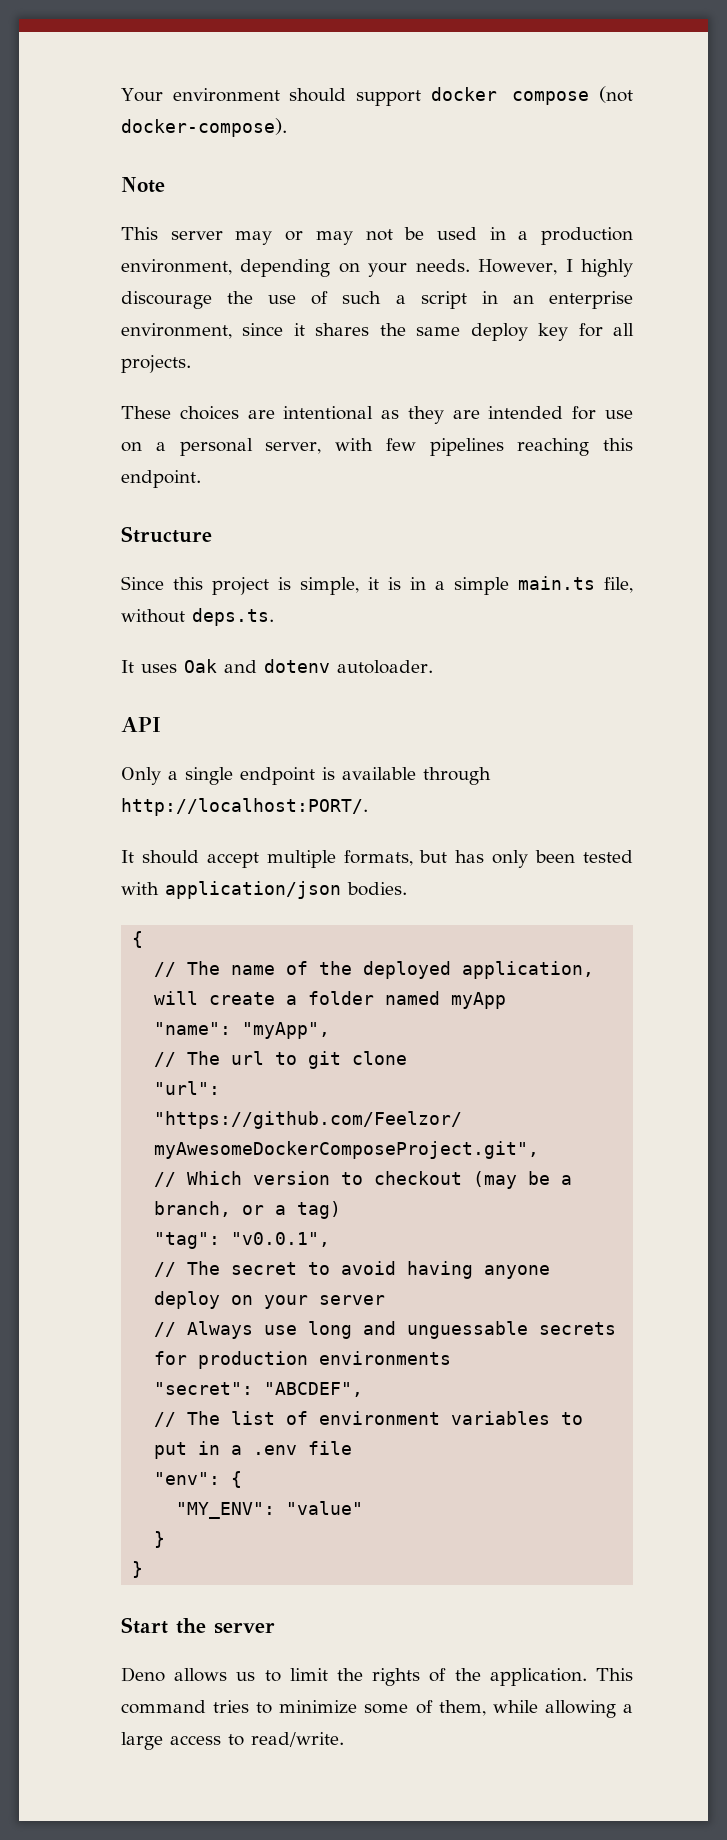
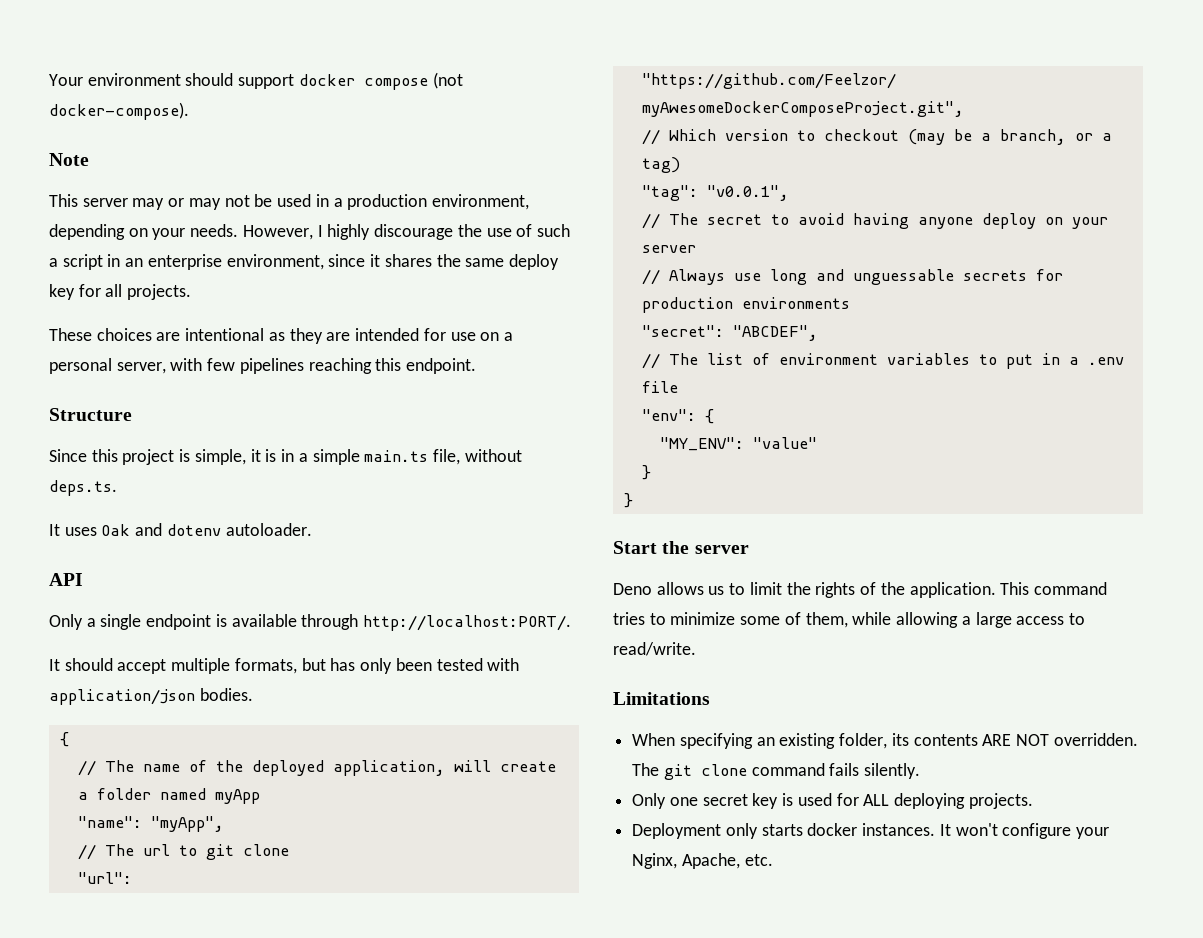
(344, 1739) none -> [613,692,710,705] [632,733,1138,749] [632,763,921,780] [632,793,1033,809] [632,823,1110,839] [632,853,773,869] // Limitations // When specifying an existing folder, its contents ARE NOT overridden. The git clone command fails silently. // Only one secret key is used for ALL deploying projects. // Deployment only starts docker instances. It won't configure your Nginx, Apache, etc.

